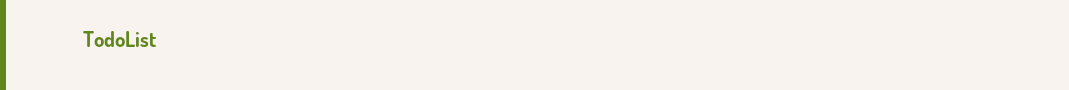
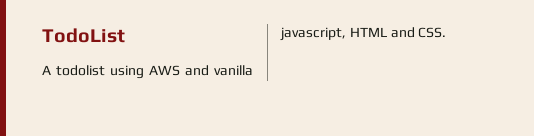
(156, 39) none -> [42,65,253,79] [280,27,447,41] // A todolist using AWS and vanilla javascript, HTML and CSS.

